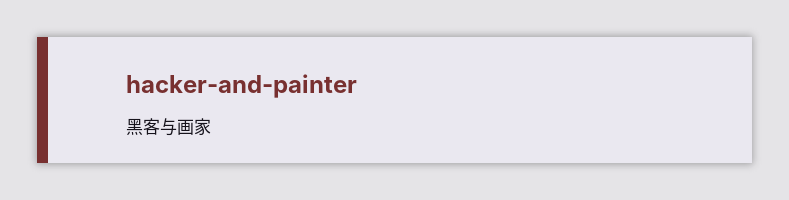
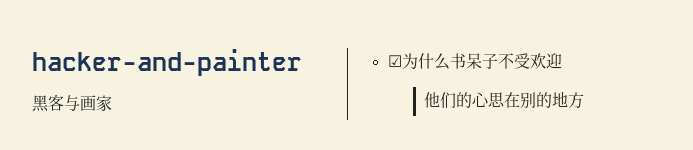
(211, 127) none -> [387,53,562,70] [424,91,585,109] // ☑为什么书呆子不受欢迎 // 他们的心思在别的地方

